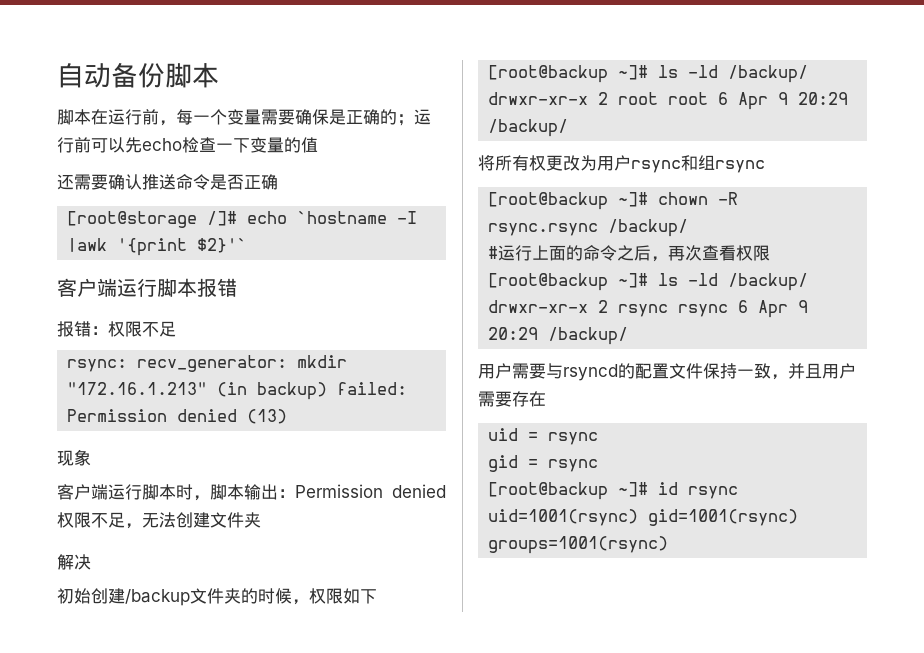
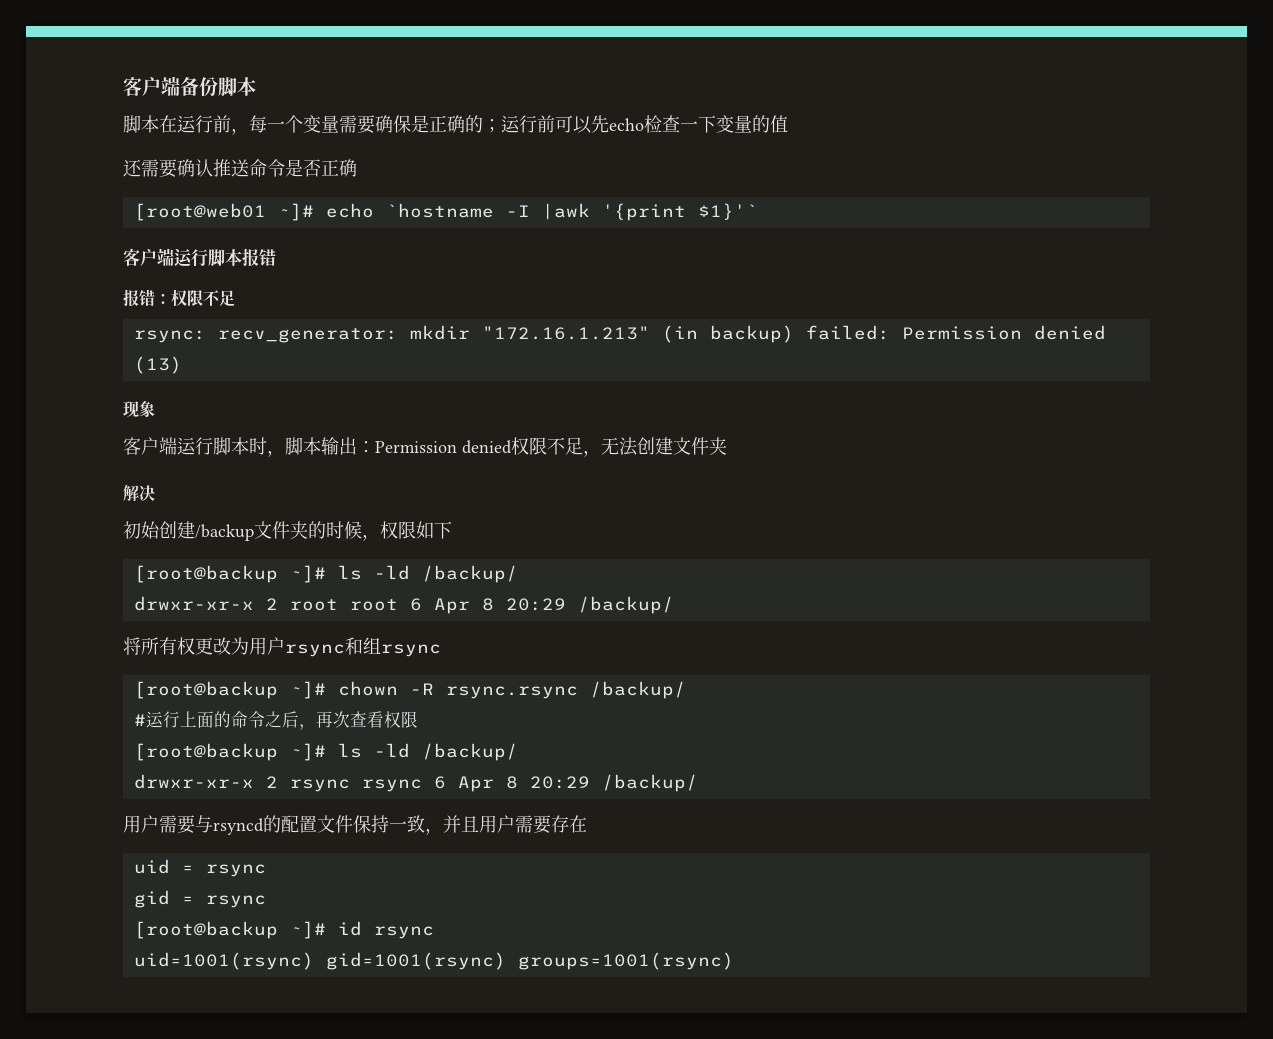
[57,63,111,88] 自动 -> [123,76,180,96] 客户端
[67,211,238,228] [root@storage /]# -> [133,203,314,221] [root@web01 ~]#
[197,238,248,253] $2}'` -> [697,203,758,220] $1}'`
[778,92,789,105] 9 -> [481,598,494,611] 8
[798,300,809,313] 9 -> [505,776,518,789] 8

